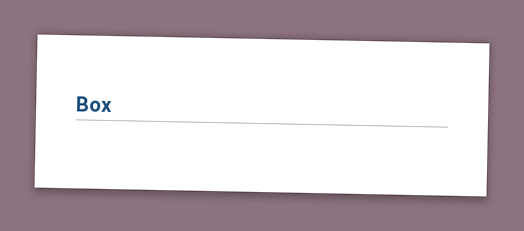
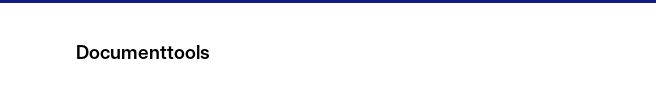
[76,96,113,113] Box -> [76,45,210,59] Documenttools

